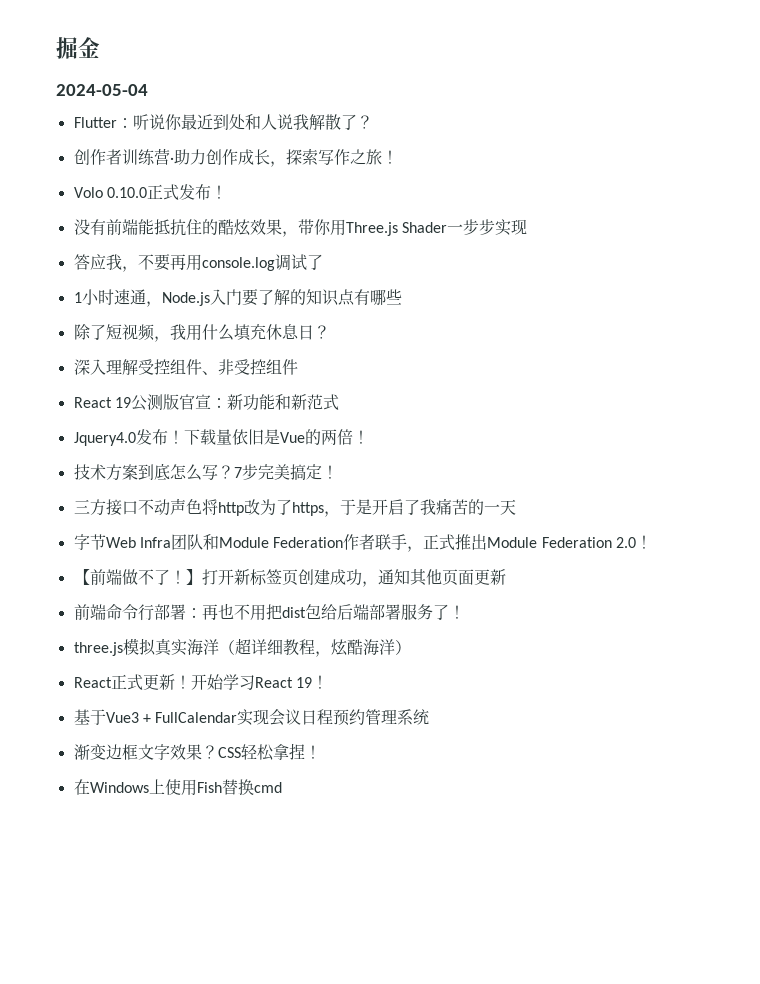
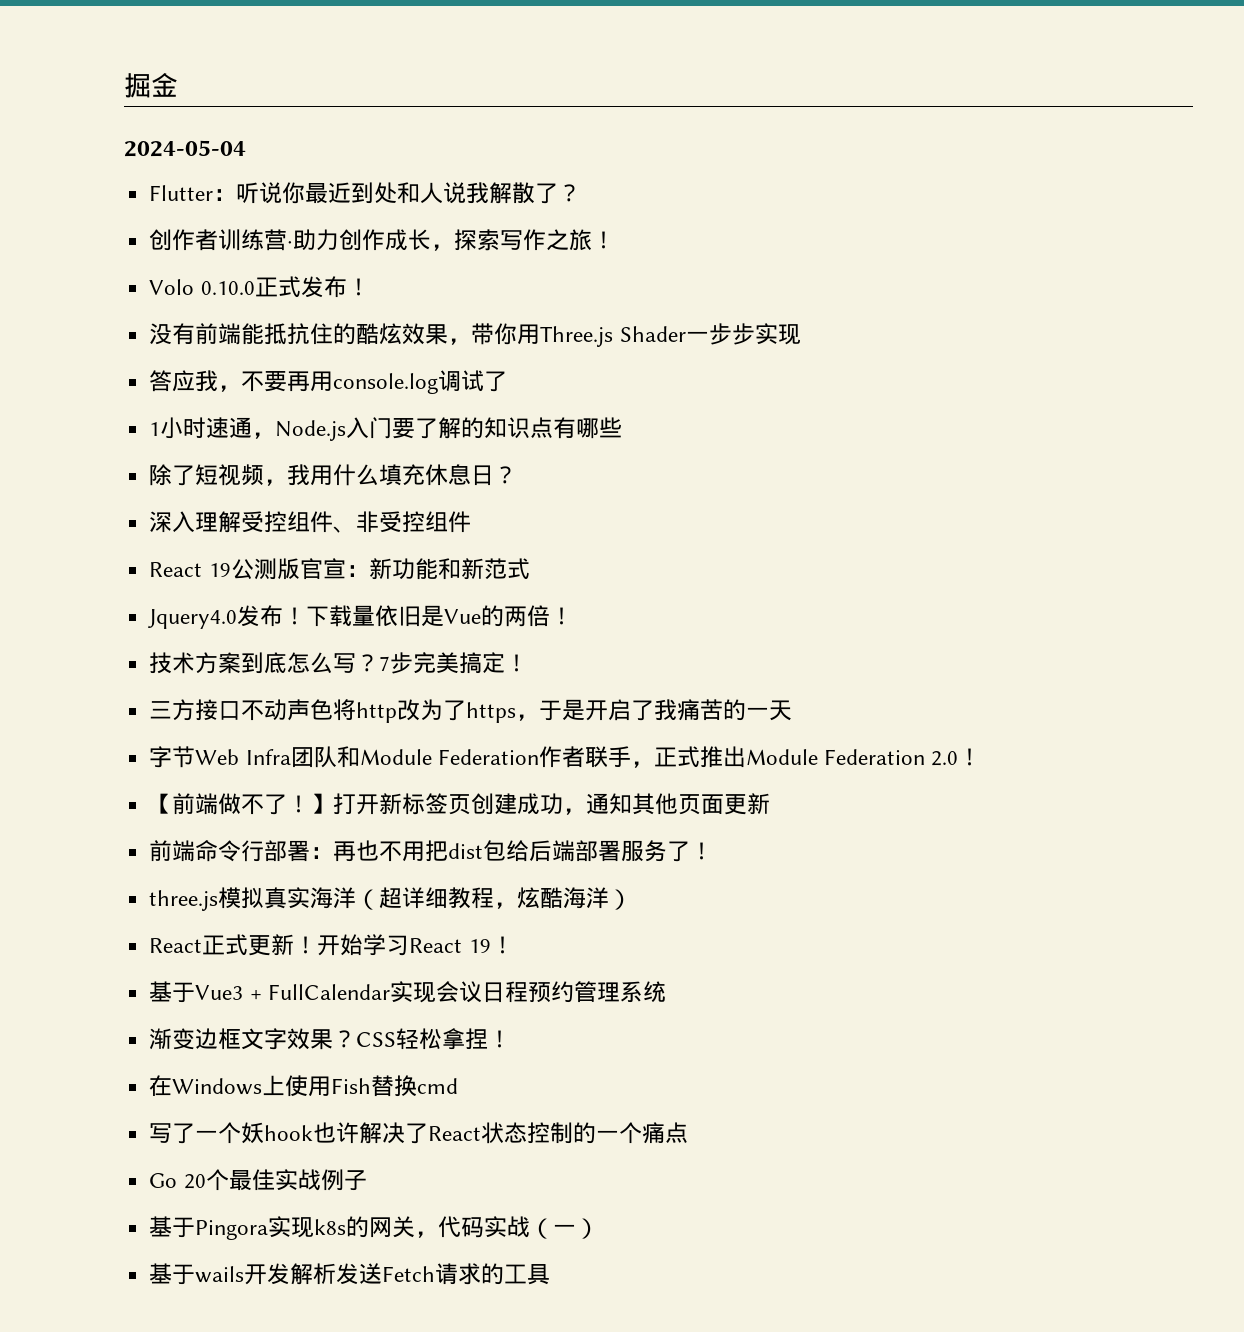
(282, 787) none -> [149,1122,689,1144] [149,1169,367,1191] [149,1216,600,1240] [149,1263,551,1285] // 写了一个妖hook也许解决了React状态控制的一个痛点 // Go 20个最佳实战例子 // 基于Pingora实现k8s的网关，代码实战（一） // 基于wails开发解析发送Fetch请求的工具

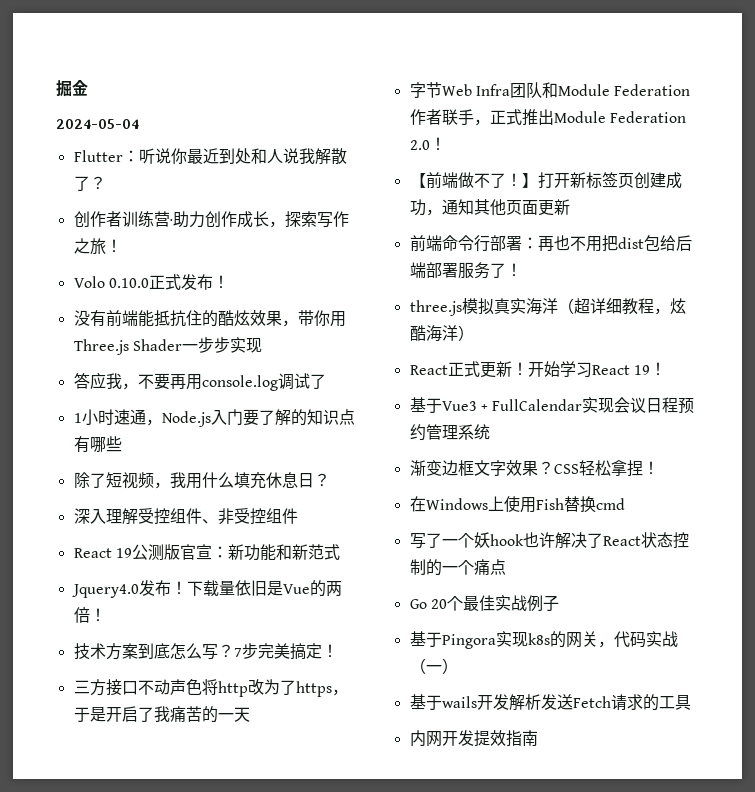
(551, 1274) none -> [409,730,538,747] // 内网开发提效指南

